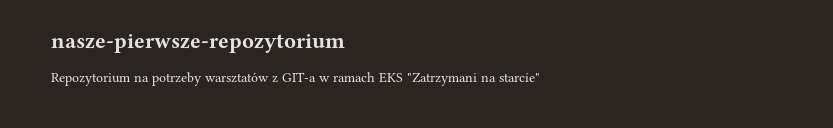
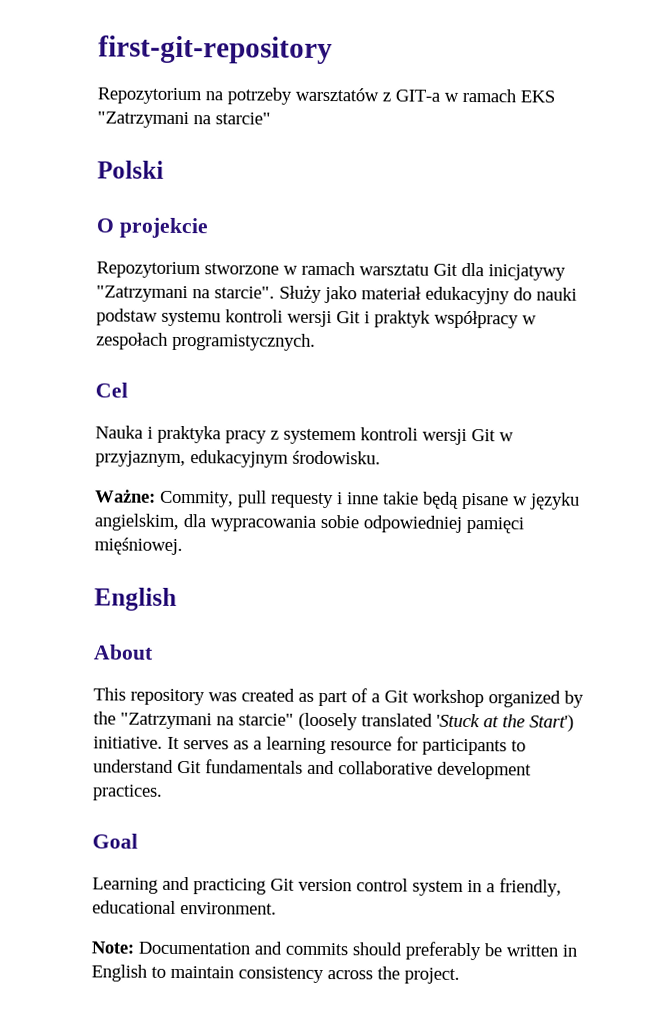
[51,34,345,53] nasze-pierwsze-repozytorium -> [98,35,333,65] first-git-repository
(540, 77) none -> [97,160,164,179] [96,217,209,239] [96,261,566,281] [96,284,577,305] [96,308,537,329] [96,332,316,351] [95,382,128,398] [95,425,514,445] [95,450,381,468] [95,489,580,510] [94,513,524,534] [94,537,183,556] [94,587,177,611] [93,644,154,660] [93,687,584,708] [93,711,574,732] [93,736,526,756] [93,759,532,780] [92,784,163,801] [92,833,138,849] [92,876,562,897] [92,900,277,915] [91,941,577,961] [91,964,460,984] // Polski // O projekcie // Repozytorium stworzone w ramach warsztatu Git dla inicjatywy "Zatrzymani na starcie". Służy jako materiał edukacyjny do nauki podstaw systemu kontroli wersji Git i praktyk współpracy w zespołach programistycznych. // Cel // Nauka i praktyka pracy z systemem kontroli wersji Git w przyjaznym, edukacyjnym środowisku. // Ważne: Commity, pull requesty i inne takie będą pisane w języku angielskim, dla wypracowania sobie odpowiedniej pamięci mięśniowej. // English // About // This repository was created as part of a Git workshop organized by the "Zatrzymani na starcie" (loosely translated 'Stuck at the Start') initiative. It serves as a learning resource for participants to understand Git fundamentals and collaborative development practices. // Goal // Learning and practicing Git version control system in a friendly, educational environment. // Note: Documentation and commits should preferably be written in English to maintain consistency across the project.

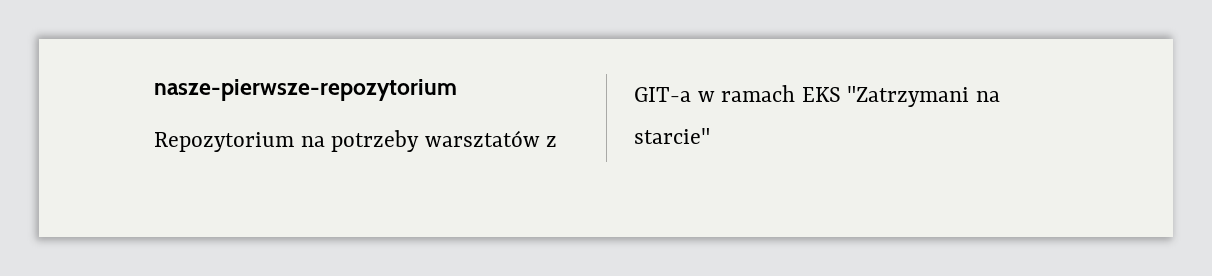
[98,35,333,65] first-git-repository -> [154,79,457,101] nasze-pierwsze-repozytorium
[97,160,164,179] [96,217,209,239] [96,261,566,281] [96,284,577,305] [96,308,537,329] [96,332,316,351] [95,382,128,398] [95,425,514,445] [95,450,381,468] [95,489,580,510] [94,513,524,534] [94,537,183,556] [94,587,177,611] [93,644,154,660] [93,687,584,708] [93,711,574,732] [93,736,526,756] [93,759,532,780] [92,784,163,801] [92,833,138,849] [92,876,562,897] [92,900,277,915] [91,941,577,961] [91,964,460,984] // Polski // O projekcie // Repozytorium stworzone w ramach warsztatu Git dla inicjatywy "Zatrzymani na starcie". Służy jako materiał edukacyjny do nauki podstaw systemu kontroli wersji Git i praktyk współpracy w zespołach programistycznych. // Cel // Nauka i praktyka pracy z systemem kontroli wersji Git w przyjaznym, edukacyjnym środowisku. // Ważne: Commity, pull requesty i inne takie będą pisane w języku angielskim, dla wypracowania sobie odpowiedniej pamięci mięśniowej. // English // About // This repository was created as part of a Git workshop organized by the "Zatrzymani na starcie" (loosely translated 'Stuck at the Start') initiative. It serves as a learning resource for participants to understand Git fundamentals and collaborative development practices. // Goal // Learning and practicing Git version control system in a friendly, educational environment. // Note: Documentation and commits should preferably be written in English to maintain consistency across the project. -> (710, 136) none

